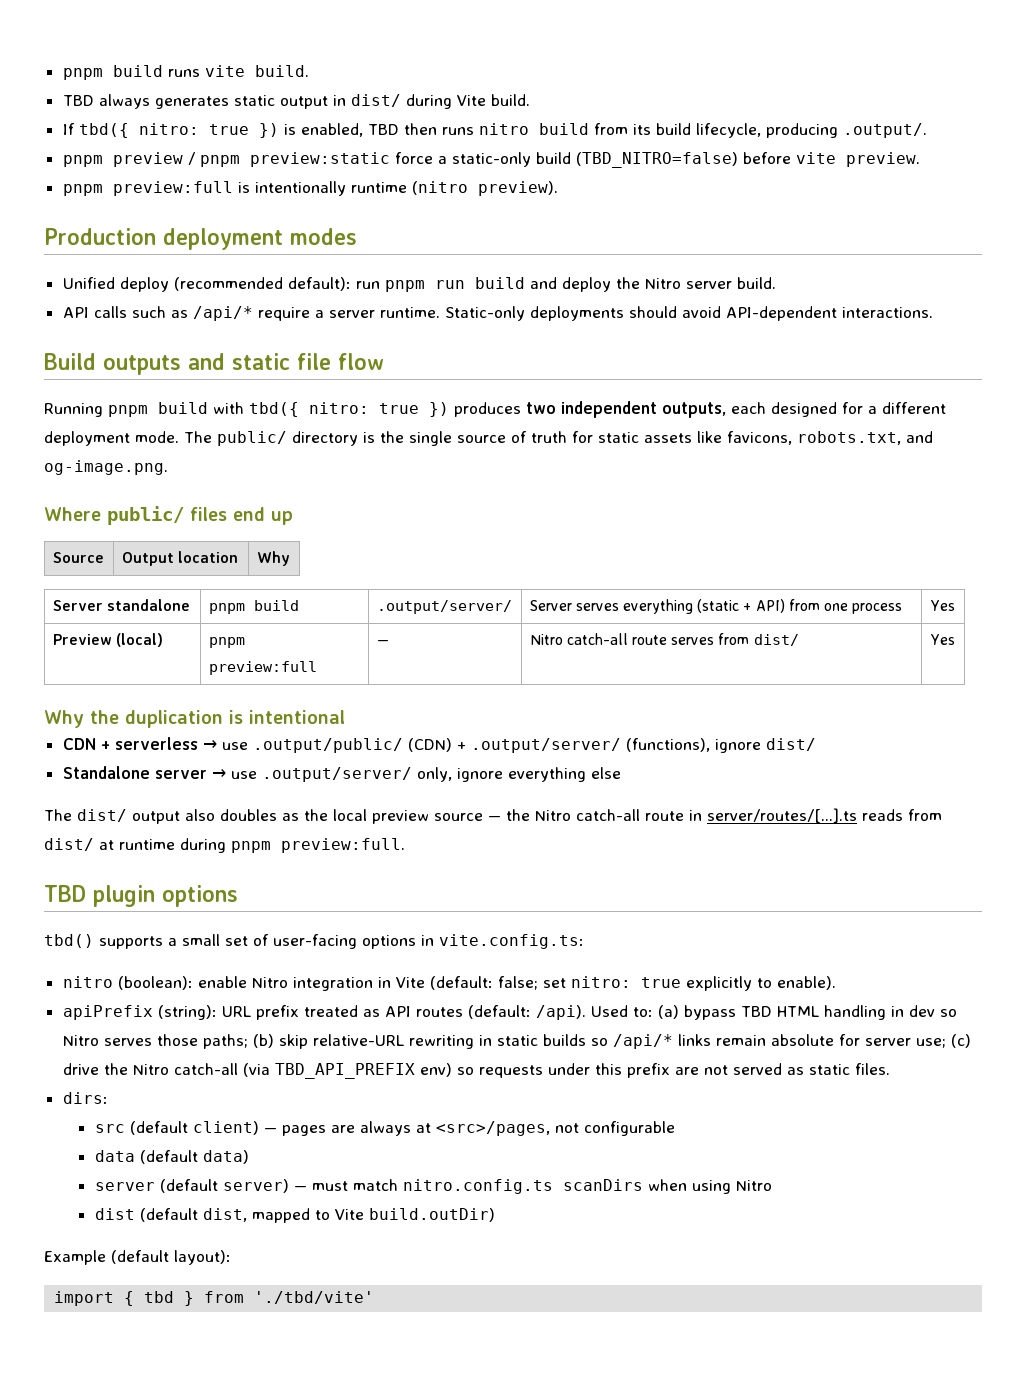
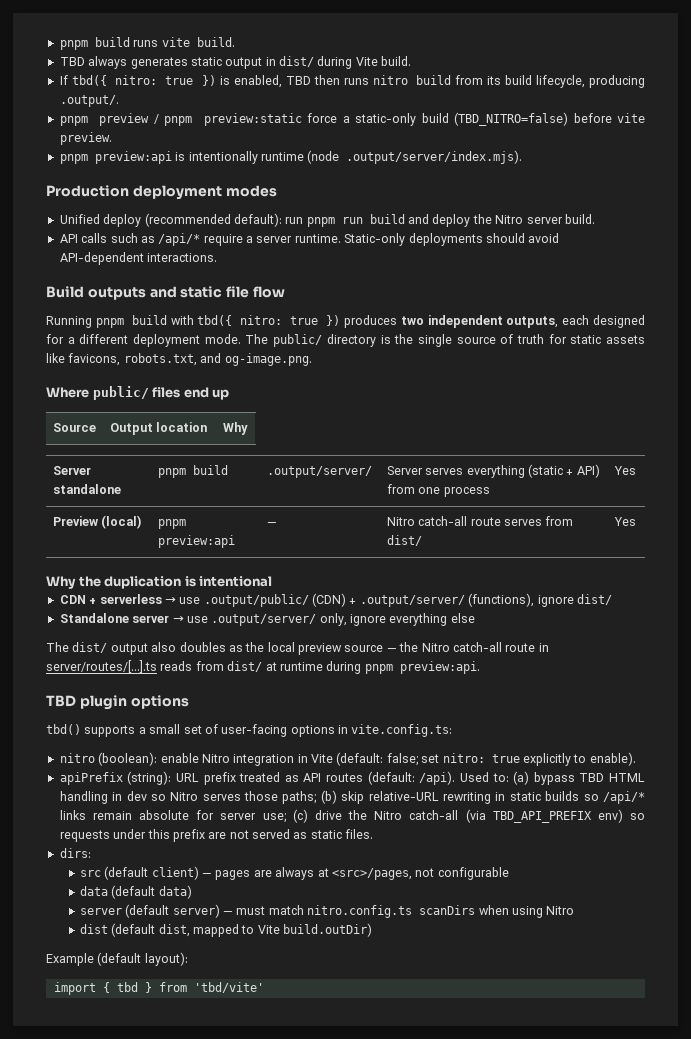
[112,181,233,196] preview:full -> [94,151,172,164] preview:api
[411,181,558,196] (nitro preview). -> [307,150,523,164] (node .output/server/index.mjs).
[208,661,317,675] preview:full -> [157,535,235,548] preview:api
[281,838,405,853] preview:full. -> [399,661,480,674] preview:api.
[254,1291,375,1304] './tbd/vite' -> [193,982,264,993] 'tbd/vite'

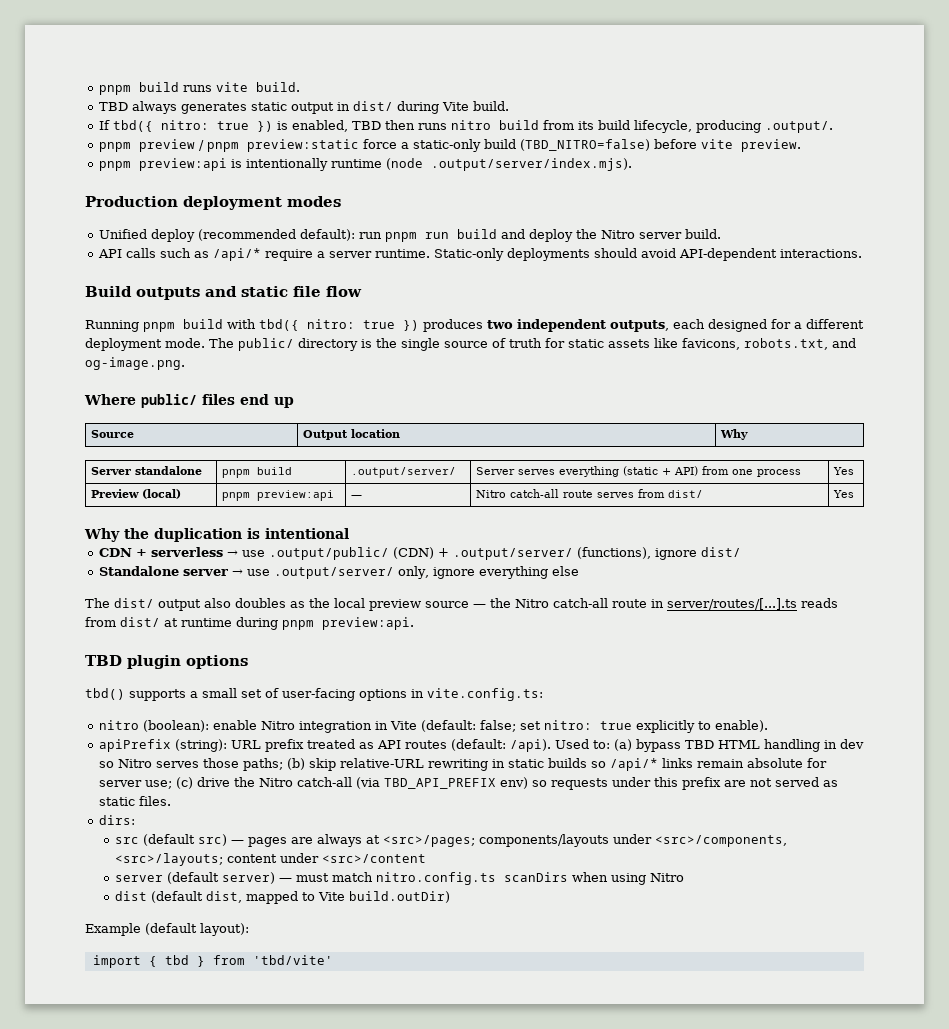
[151,866,199,880] client) -> [198,834,228,846] src)
[331,867,509,880] [79,885,192,899] <src>/pages, not configurable // data (default data) -> [383,834,788,847] [115,853,427,866] <src>/pages; components/layouts under <src>/components, <src>/layouts; content under <src>/content

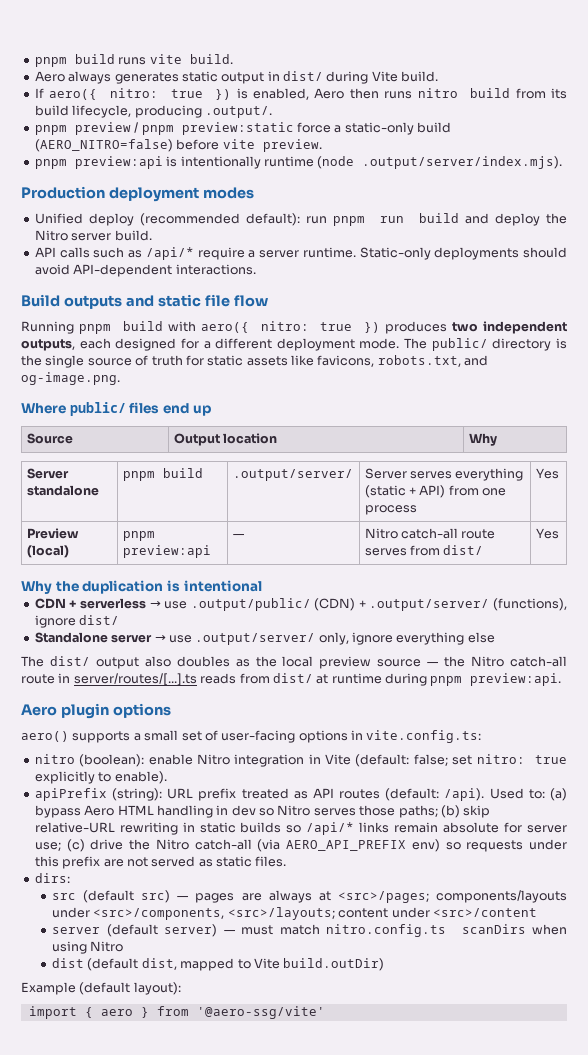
[98,102,128,111] TBD -> [34,71,65,82] Aero
[112,120,153,132] tbd({ -> [49,89,98,100] aero({
[351,121,381,130] TBD -> [314,88,345,99] Aero
[519,139,650,151] (TBD_NITRO=false) -> [34,139,173,152] (AERO_NITRO=false)
[259,319,299,331] tbd({ -> [200,322,249,333] aero({
[85,655,122,666] TBD -> [21,704,57,716] Aero
[85,688,125,700] tbd() -> [21,731,69,742] aero()
[684,740,714,749] TBD -> [84,805,115,816] Aero
[383,778,496,789] TBD_API_PREFIX -> [286,840,406,851] AERO_API_PREFIX
[164,955,189,965] tbd -> [100,1009,133,1016] aero
[252,955,333,965] 'tbd/vite' -> [196,1006,325,1019] '@aero-ssg/vite'

